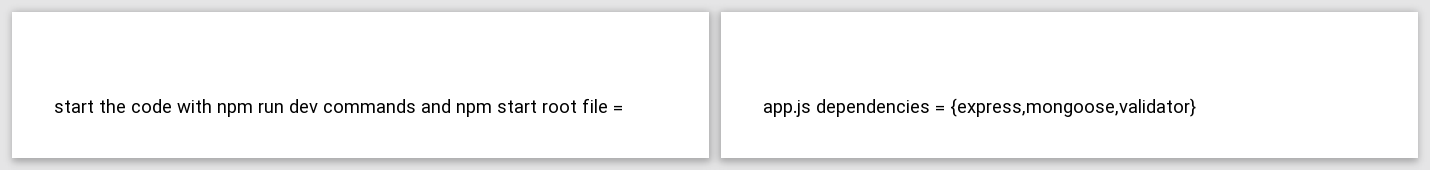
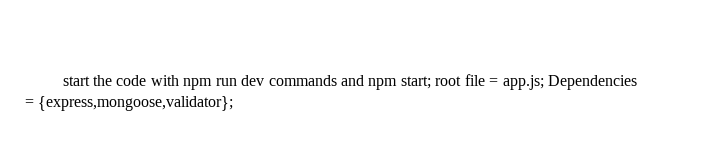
[497,100,537,113] start -> [400,76,431,89] start;
[763,98,1196,117] app.js dependencies = {express,mongoose,validator} -> [502,75,638,90] [25,96,234,111] app.js; Dependencies = {express,mongoose,validator};

